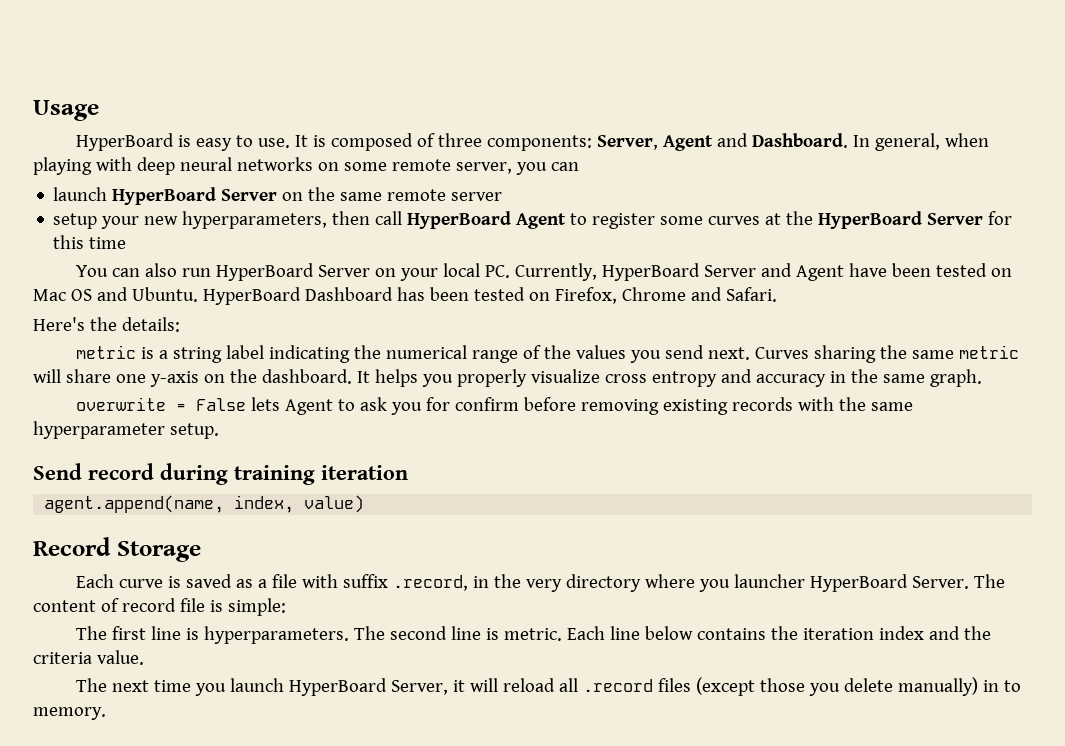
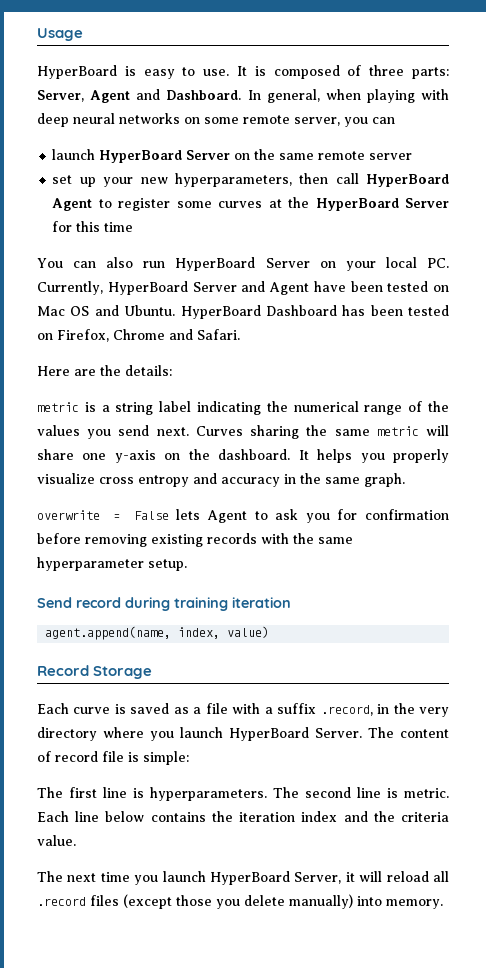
[487,135,593,151] components: -> [412,67,450,79] parts:
[53,213,98,229] setup -> [52,175,96,187] set up
[33,317,85,331] Here's -> [37,366,96,376] Here are
[455,397,520,411] confirm -> [364,509,449,520] confirmation
(339, 581) none -> [264,707,273,714] a
[734,574,806,588] launcher -> [180,727,223,738] launch
[983,680,1022,692] in to -> [357,896,382,906] into

